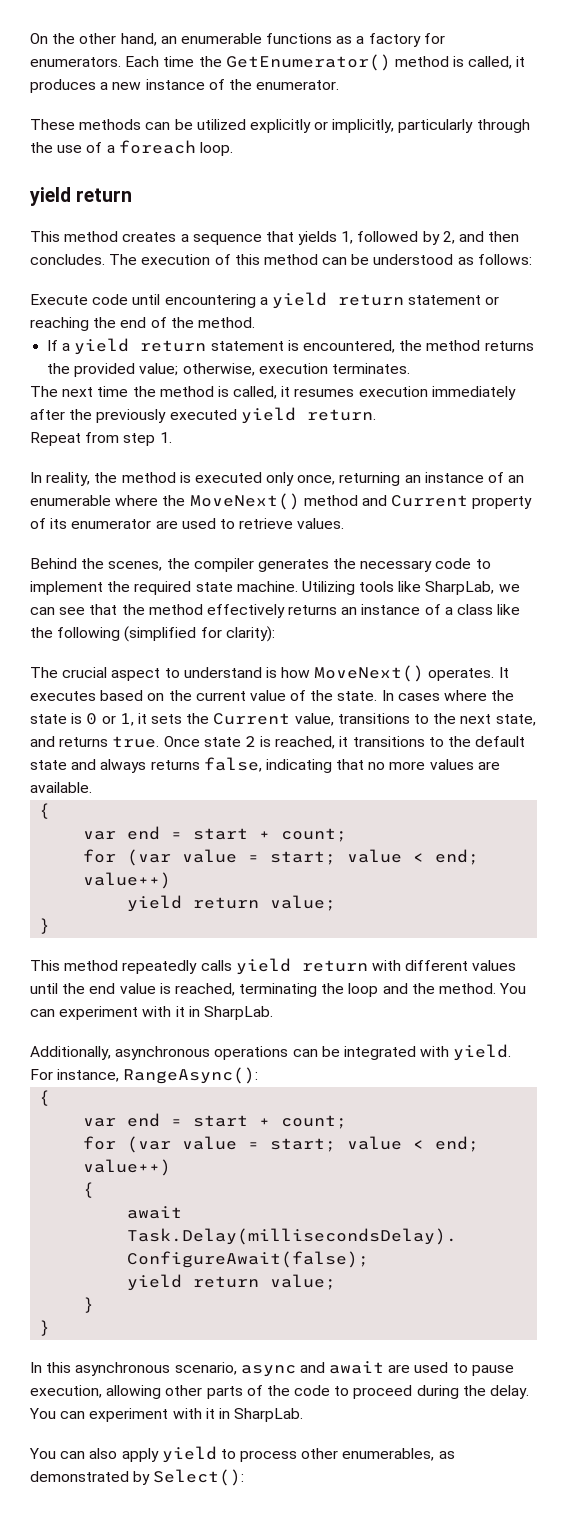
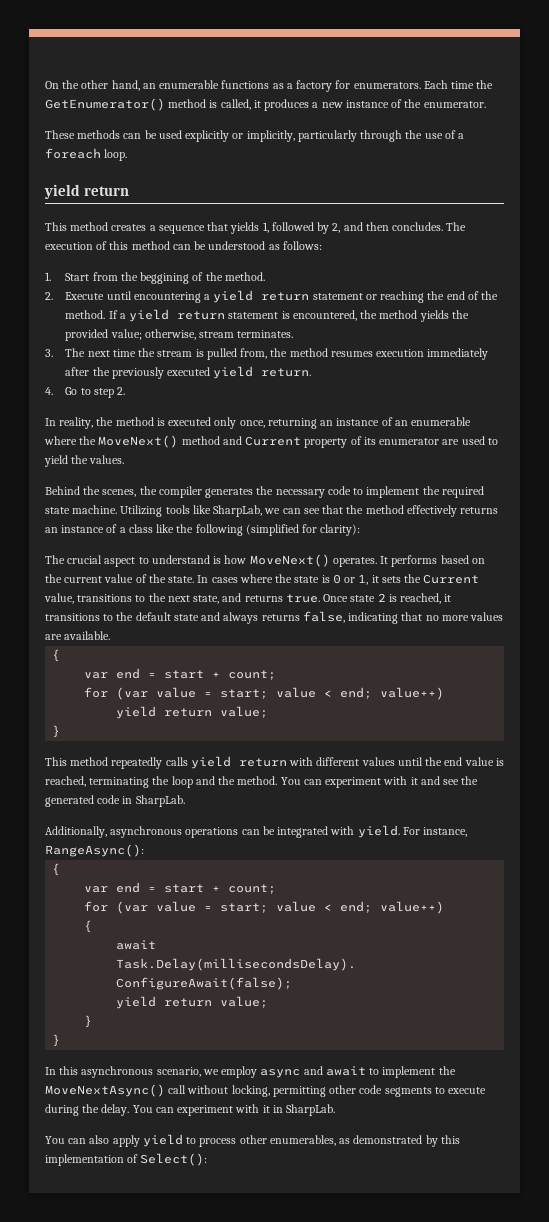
[196,119,246,130] utilized -> [158,130,182,139] used
[30,294,129,305] Execute code -> [45,272,265,284] [45,292,105,300] 1. Start from the beggining of the method. // 2. Execute
(255, 322) // -> (106, 314) none
[484,341,534,351] returns -> [419,310,449,322] yields
[258,363,328,374] execution -> [199,331,235,338] stream
(410, 368) none -> [45,349,53,357] 3.
[159,386,291,399] method is called, it -> [157,348,328,360] stream is pulled from, the method
[30,432,172,446] Repeat from step 1. -> [45,387,126,398] 4. Go to step 2.
[239,518,294,529] retrieve -> [44,455,89,467] yield the
[30,691,96,701] executes -> [391,555,438,567] performs
(185, 1011) none -> [420,776,479,785] [45,795,121,807] and see the generated code
(237, 1368) none -> [202,1066,258,1078] we employ
[388,1362,514,1376] [30,1385,413,1399] are used to pause execution, allowing other parts of the code to proceed -> [369,1066,456,1078] [45,1084,487,1097] to implement the MoveNextAsync() call without locking, permitting other code segments to execute
(151, 1478) none -> [440,1135,460,1144] [45,1154,139,1166] this implementation of

